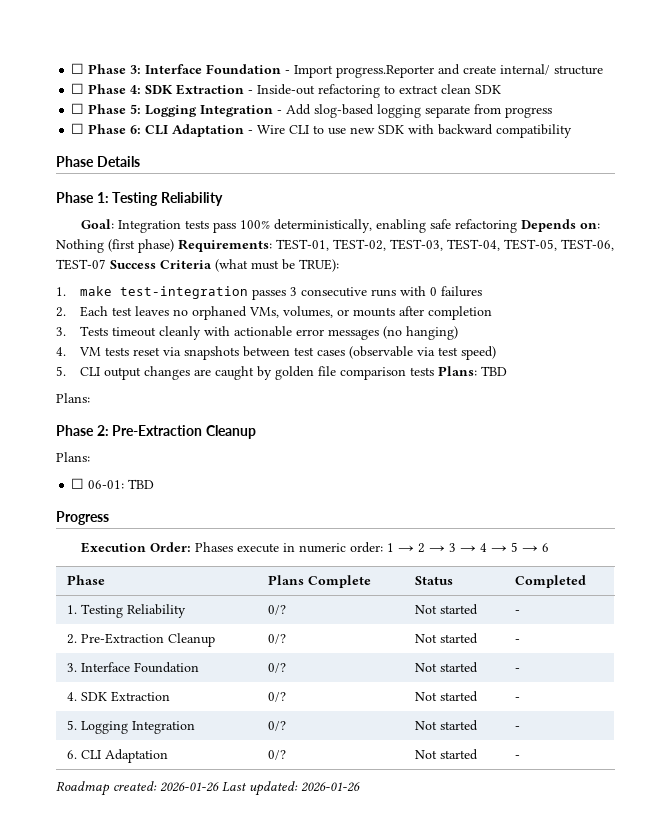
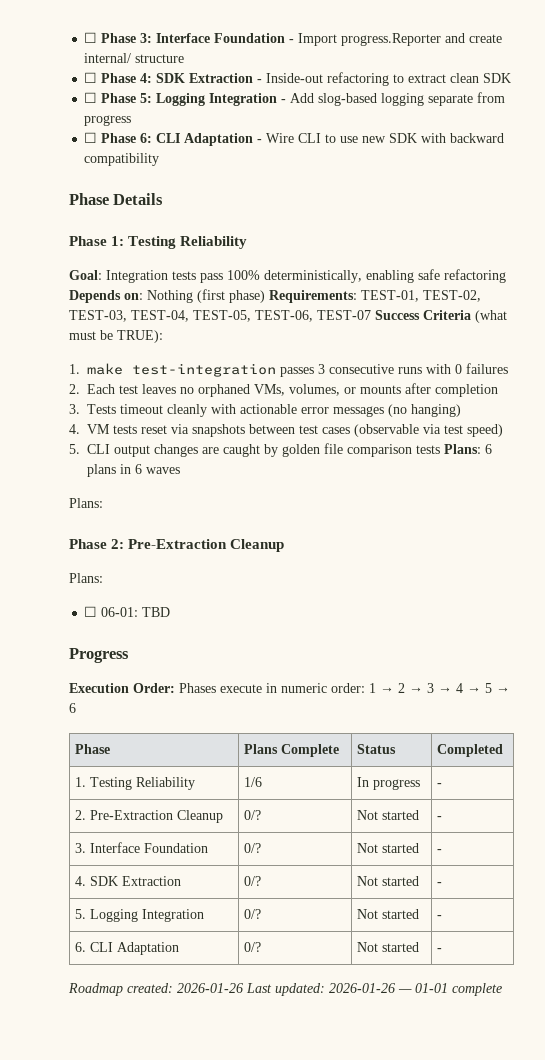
[481,366,508,376] TBD -> [485,444,493,454] [87,464,181,477] 6 plans in 6 waves
[268,605,287,615] [415,604,479,615] 0/? | Not started -> [243,777,262,787] [356,777,420,790] 1/6 | In progress
(360, 787) none -> [398,983,502,996] — 01-01 complete

